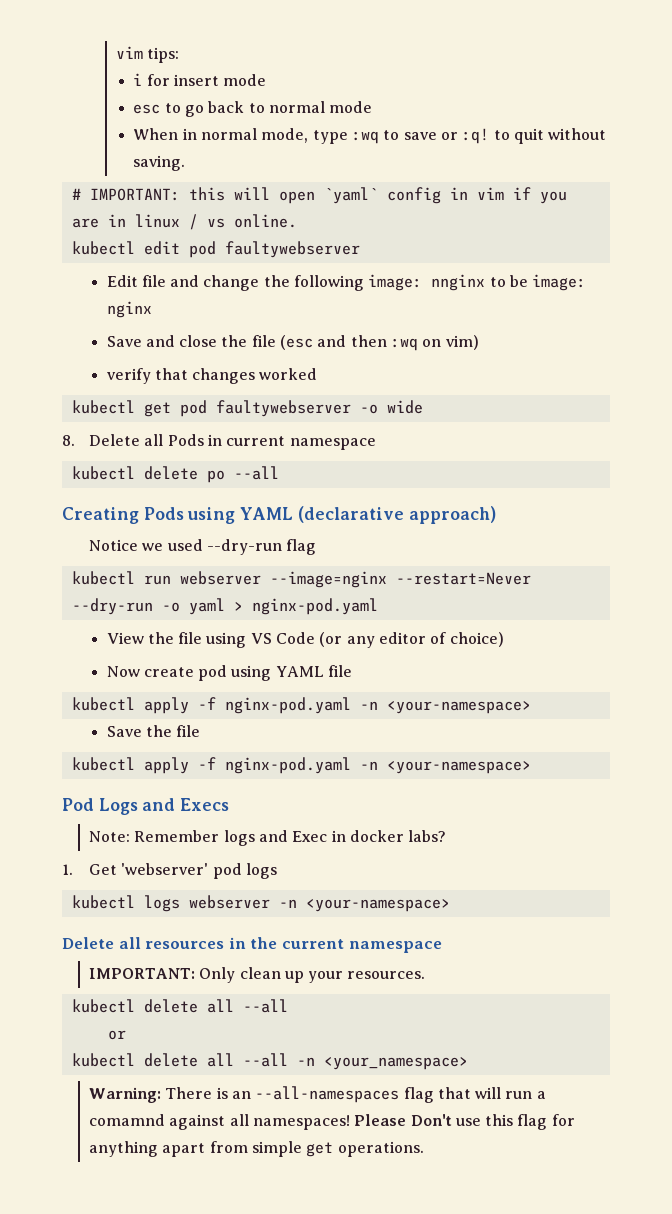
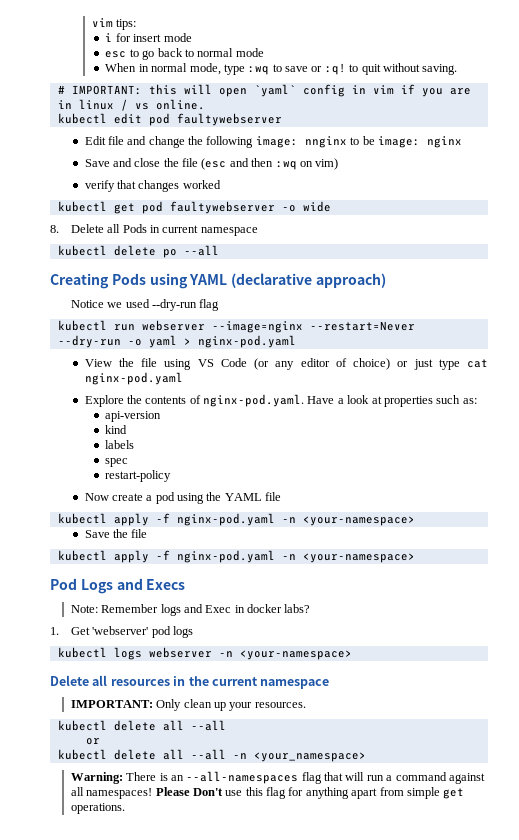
(504, 639) none -> [397,359,488,370] [84,372,183,385] [84,394,477,407] [105,411,162,422] [105,425,128,434] [105,440,135,449] [105,458,129,467] [105,470,172,482] or just type cat nginx-pod.yaml // Explore the contents of nginx-pod.yaml. Have a look at properties such as: // api-version // kind // labels // spec // restart-policy
(194, 672) none -> [146,495,153,501] a
(272, 673) none -> [206,492,222,501] the
[88,1114,165,1126] comamnd -> [395,772,447,781] command

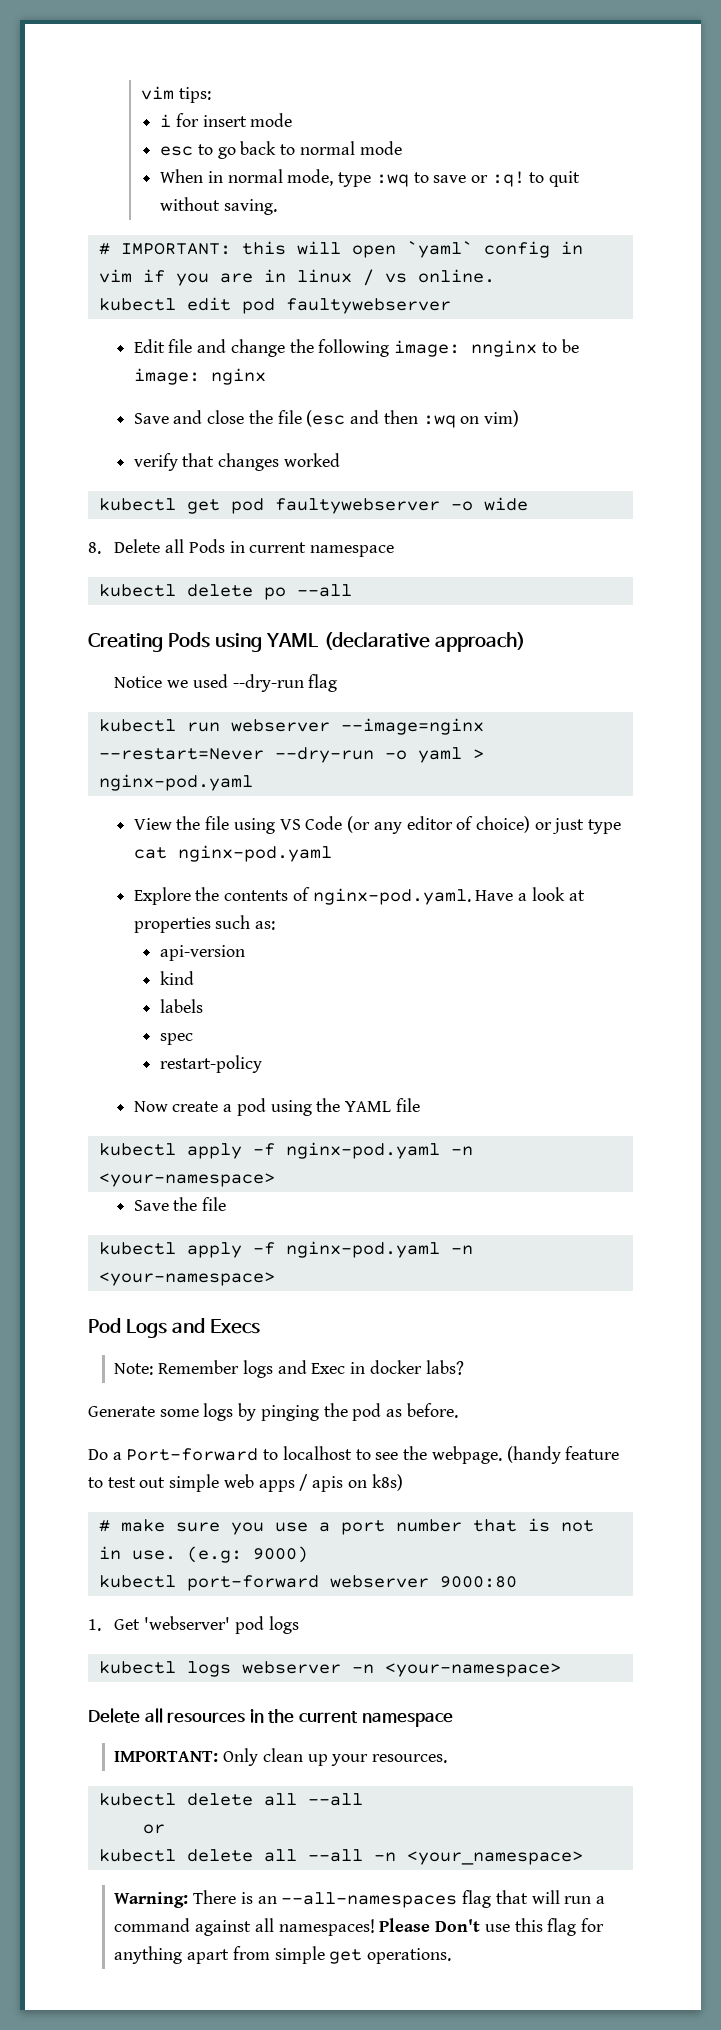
(311, 608) none -> [88,1403,458,1421] [88,1446,620,1464] [88,1474,403,1492] [98,1518,594,1535] [98,1546,308,1563] [98,1575,517,1591] // Generate some logs by pinging the pod as before. // Do a Port-forward to localhost to see the webpage. (handy feature to test out simple web apps / apis on k8s) // # make sure you use a port number that is not in use. (e.g: 9000) // kubectl port-forward webserver 9000:80

